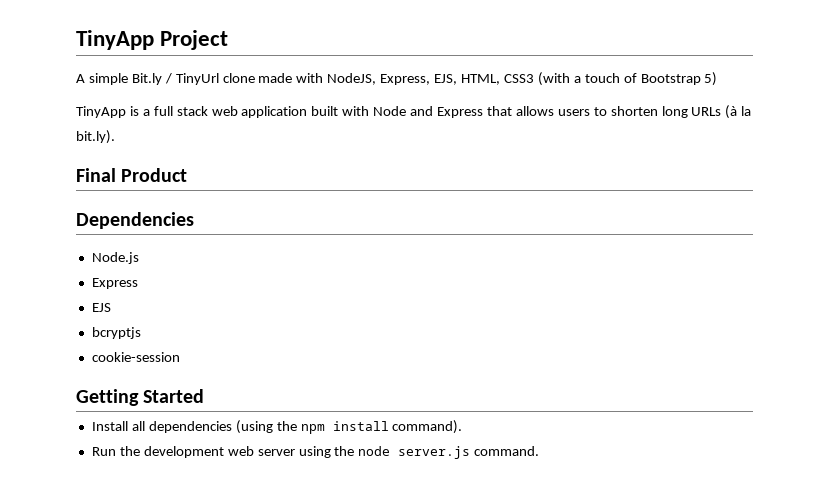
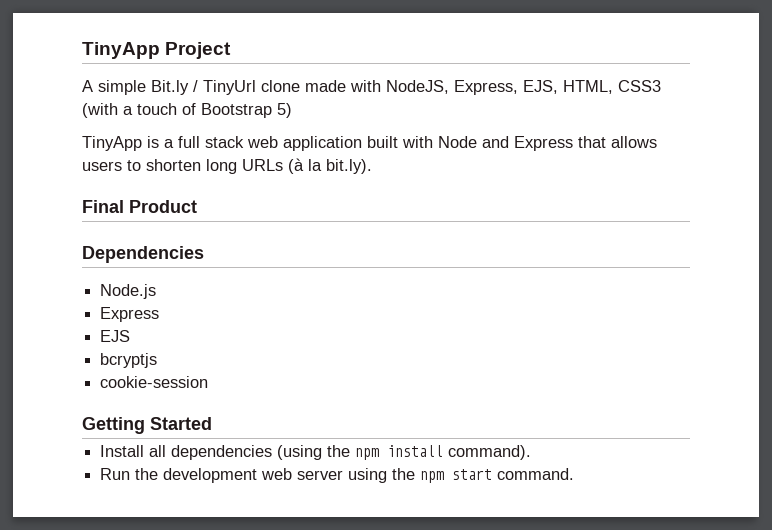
[358,446,471,459] node server.js -> [420,469,493,483] npm start

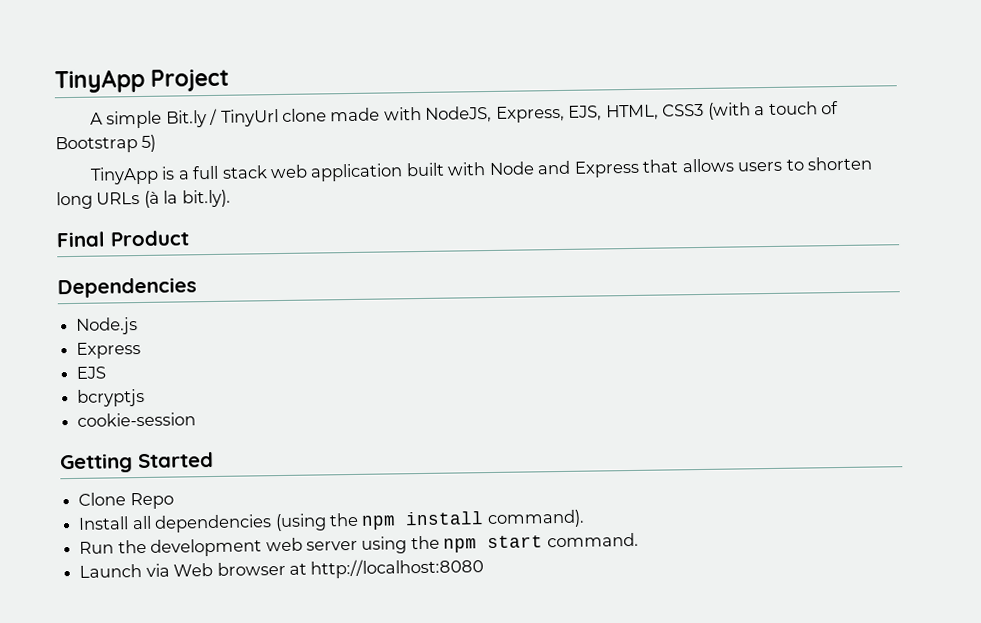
(212, 423) none -> [78,492,174,510] // Clone Repo
(575, 474) none -> [79,558,485,579] // Launch via Web browser at http://localhost:8080

